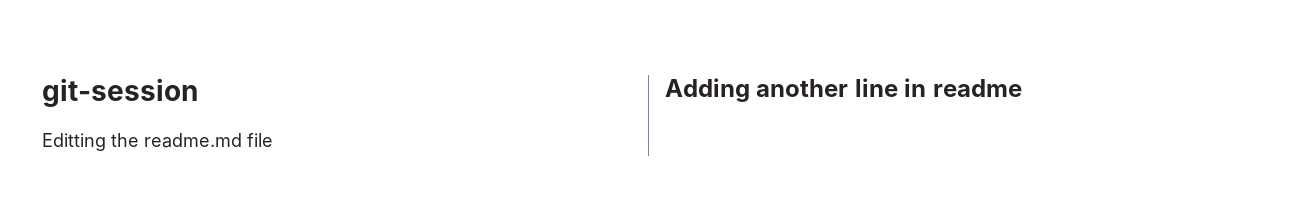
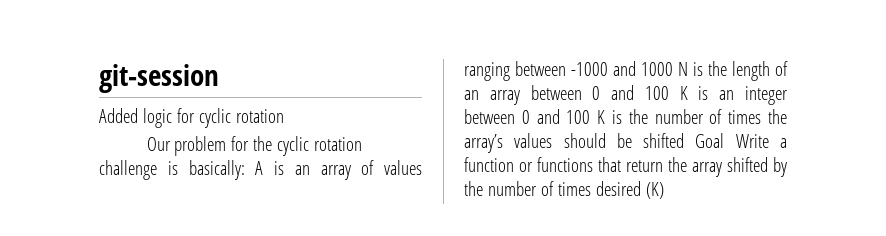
[42,133,273,151] [665,78,1022,102] Editting the readme.md file // Adding another line in readme -> [99,108,284,128] [146,136,363,156] [99,160,422,180] [464,61,788,81] [464,85,788,105] [464,109,787,124] [464,133,787,153] [464,157,787,177] [464,181,664,199] Added logic for cyclic rotation // Our problem for the cyclic rotation challenge is basically: A is an array of values ranging between -1000 and 1000 N is the length of an array between 0 and 100 K is an integer between 0 and 100 K is the number of times the array’s values should be shifted Goal Write a function or functions that return the array shifted by the number of times desired (K)

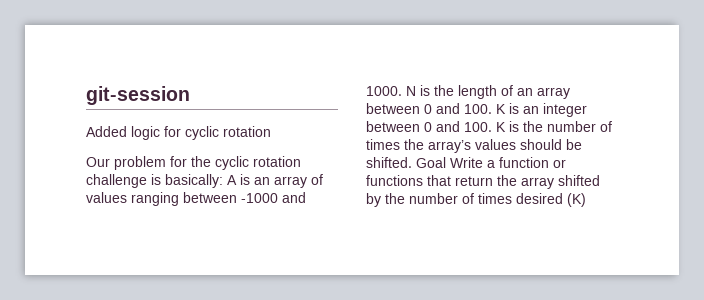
[641,62,673,76] 1000 -> [366,86,402,96] 1000.
[644,86,669,100] 100 -> [464,104,492,114] 100.
[566,110,591,124] 100 -> [464,122,492,132] 100.
[643,133,685,148] shifted -> [366,157,412,168] shifted.

